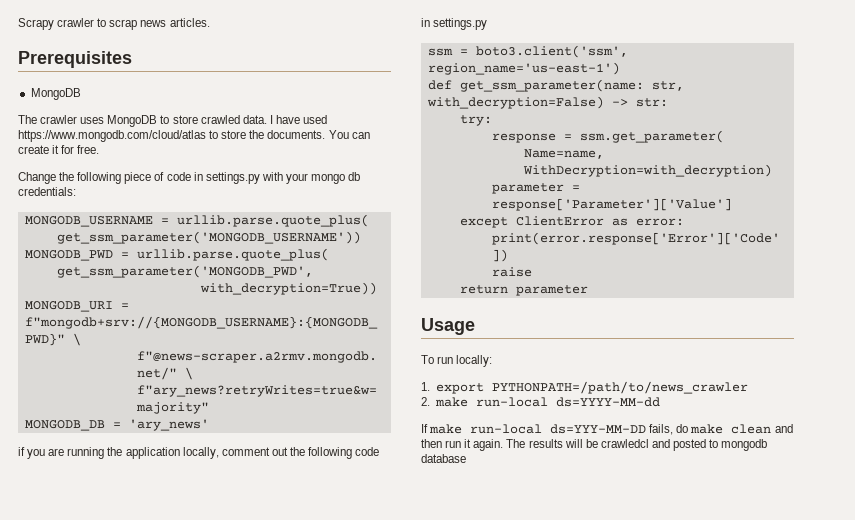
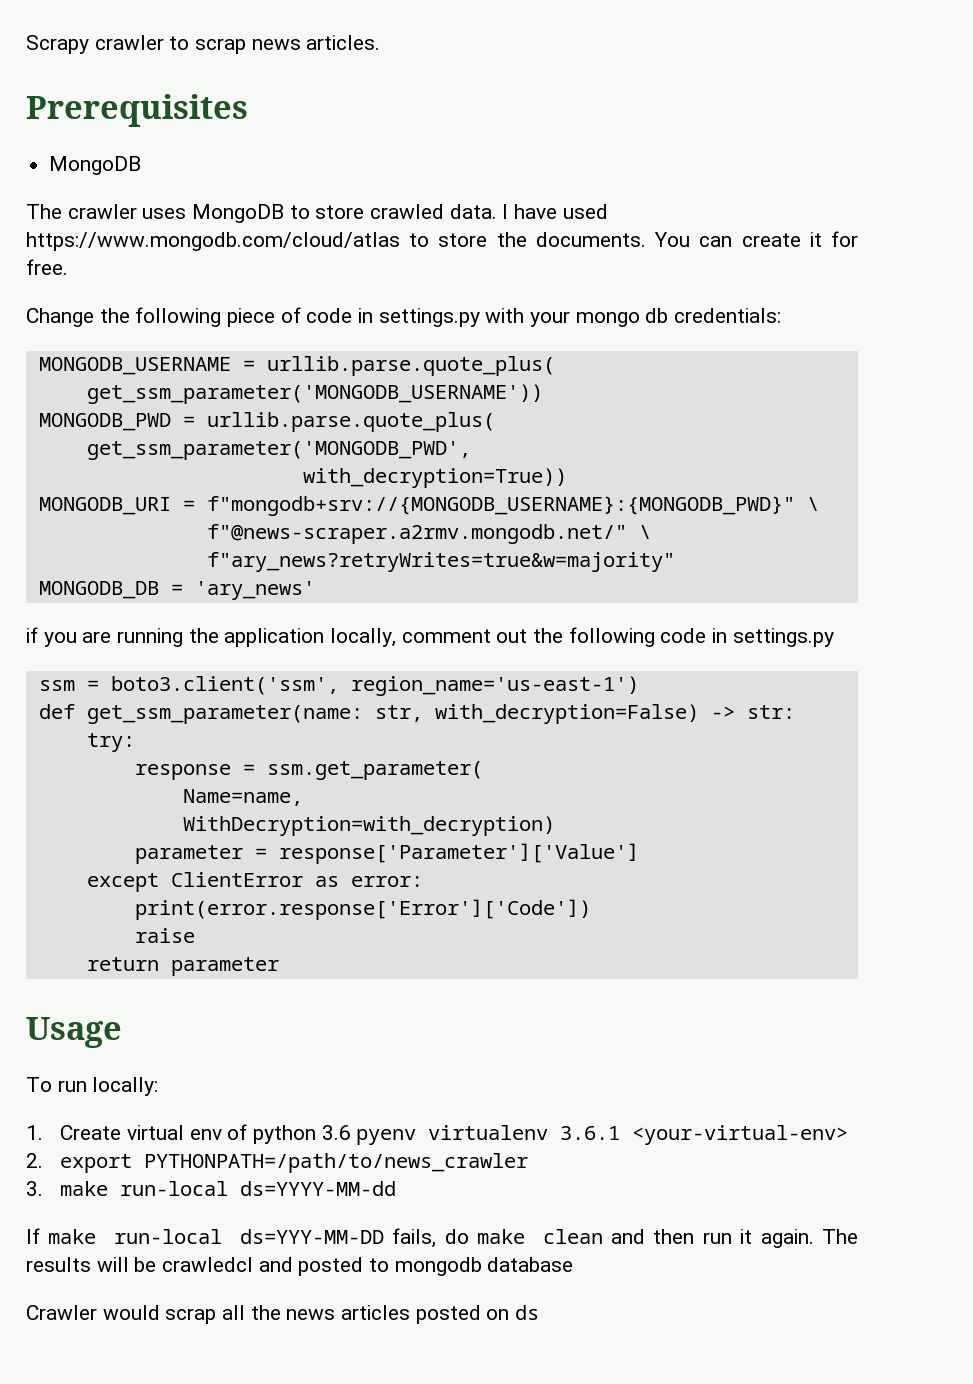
(430, 386) none -> [60,1124,849,1145] [26,1153,43,1168] Create virtual env of python 3.6 pyenv virtualenv 3.6.1 <your-virtual-env> // 2.
[421,397,430,406] 2. -> [26,1181,43,1196] 3.
(466, 458) none -> [26,1305,540,1324] // Crawler would scrap all the news articles posted on ds

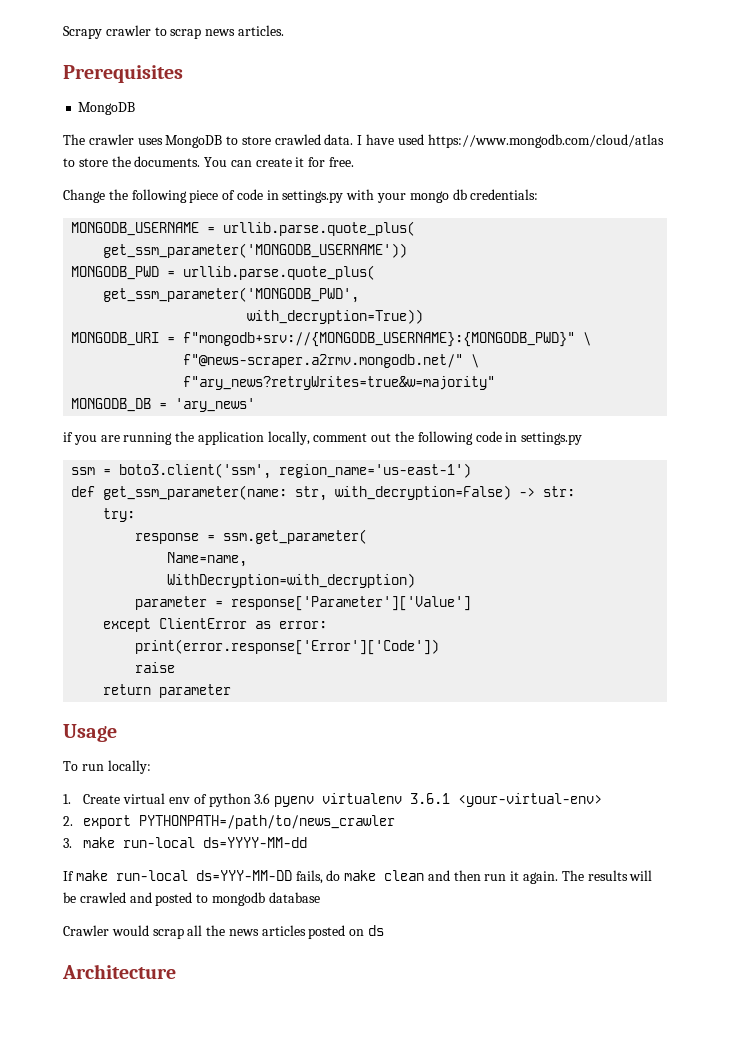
[162,1257,254,1272] crawledcl -> [79,892,126,903] crawled
(540, 1312) none -> [62,964,176,979] // Architecture

